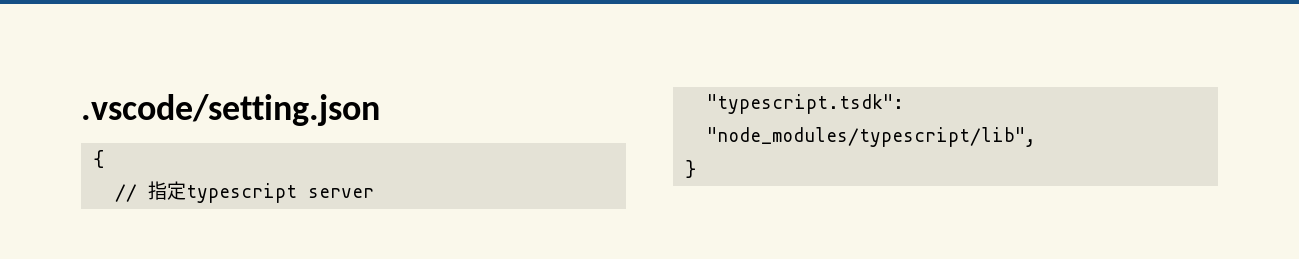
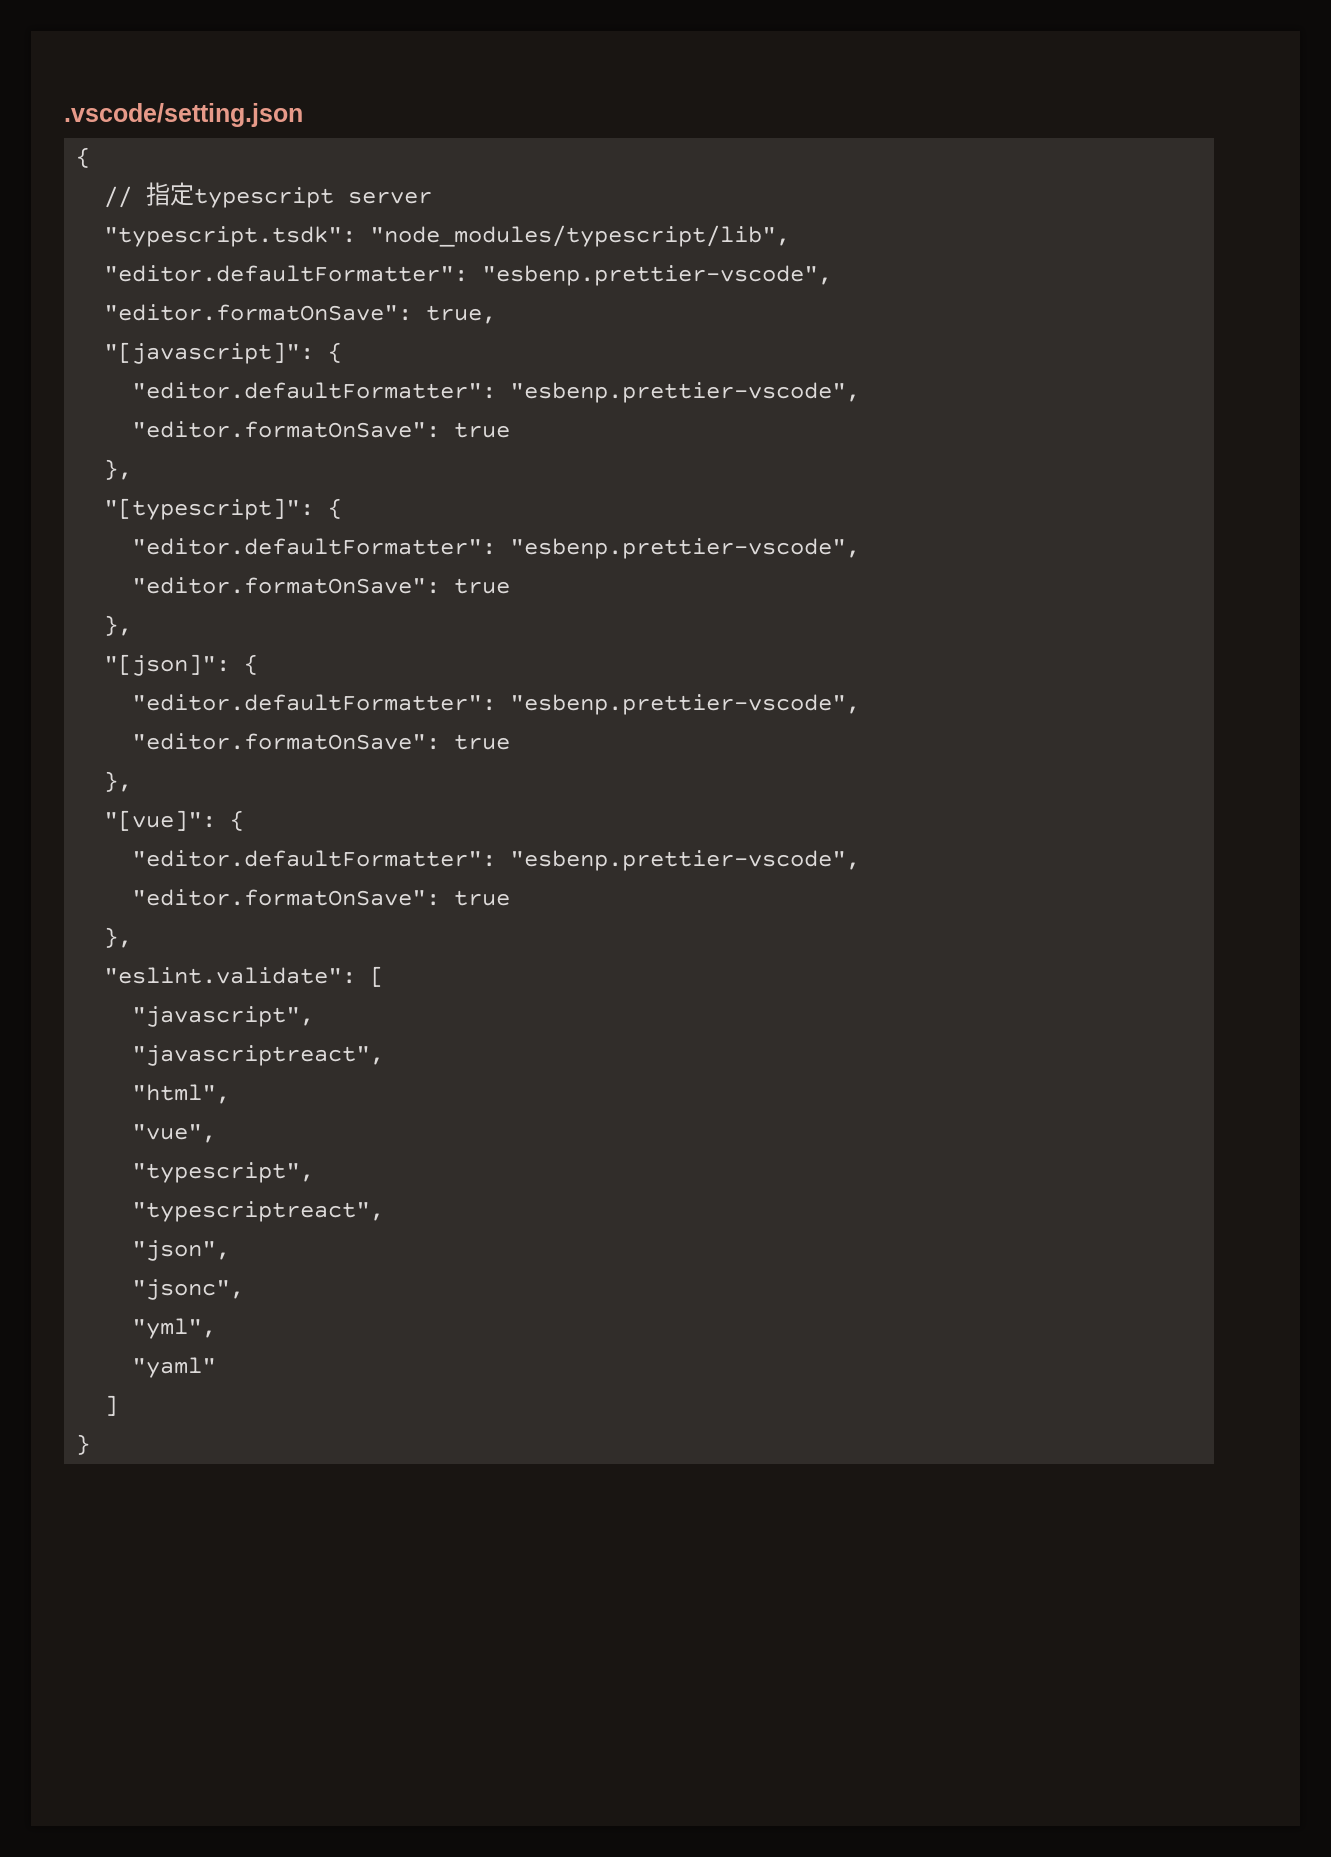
(1036, 137) none -> [104,265,833,286] [104,304,497,324] [104,342,343,364] [132,382,861,403] [132,421,511,438] [104,459,133,480] [104,498,343,520] [132,538,861,559] [132,577,511,594] [104,615,133,636] [104,654,259,676] [132,694,861,715] [132,733,511,750] [104,771,133,792] [104,810,245,831] [132,850,861,871] [132,889,511,906] [104,927,133,948] [104,966,385,987] [132,1006,315,1027] [132,1045,385,1066] [132,1084,231,1104] [132,1124,217,1143] [132,1162,315,1183] [132,1201,385,1222] [132,1240,231,1261] [132,1279,245,1300] [132,1318,217,1339] [132,1357,217,1378] [104,1395,119,1416] // "editor.defaultFormatter": "esbenp.prettier-vscode", // "editor.formatOnSave": true, // "[javascript]": { // "editor.defaultFormatter": "esbenp.prettier-vscode", // "editor.formatOnSave": true // }, // "[typescript]": { // "editor.defaultFormatter": "esbenp.prettier-vscode", // "editor.formatOnSave": true // }, // "[json]": { // "editor.defaultFormatter": "esbenp.prettier-vscode", // "editor.formatOnSave": true // }, // "[vue]": { // "editor.defaultFormatter": "esbenp.prettier-vscode", // "editor.formatOnSave": true // }, // "eslint.validate": [ // "javascript", // "javascriptreact", // "html", // "vue", // "typescript", // "typescriptreact", // "json", // "jsonc", // "yml", // "yaml" // ]

